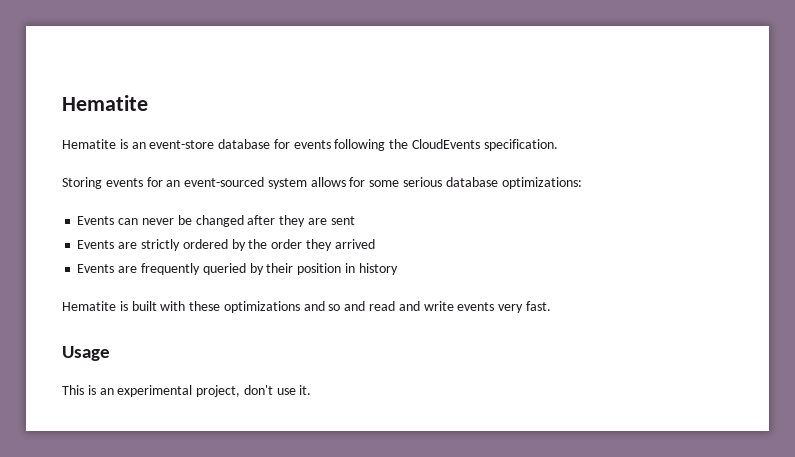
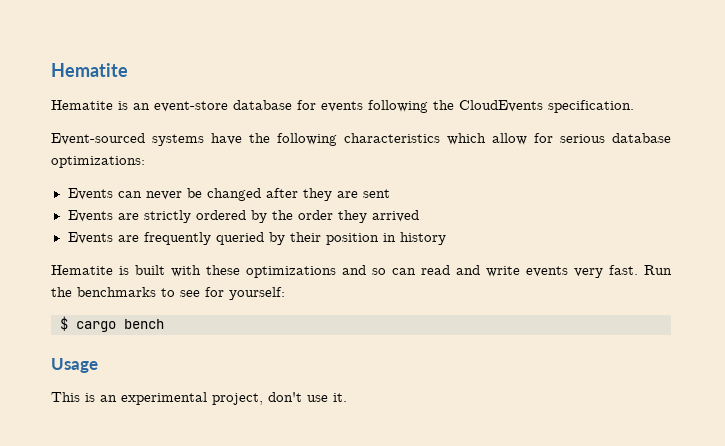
[62,177,400,189] Storing events for an event-sourced system allows for some -> [51,133,553,146] Event-sourced systems have the following characteristics which allow for
[344,301,366,311] and -> [392,268,416,275] can
(551, 306) none -> [644,265,672,275] [51,287,285,300] [60,316,164,332] Run the benchmarks to see for yourself: // $ cargo bench

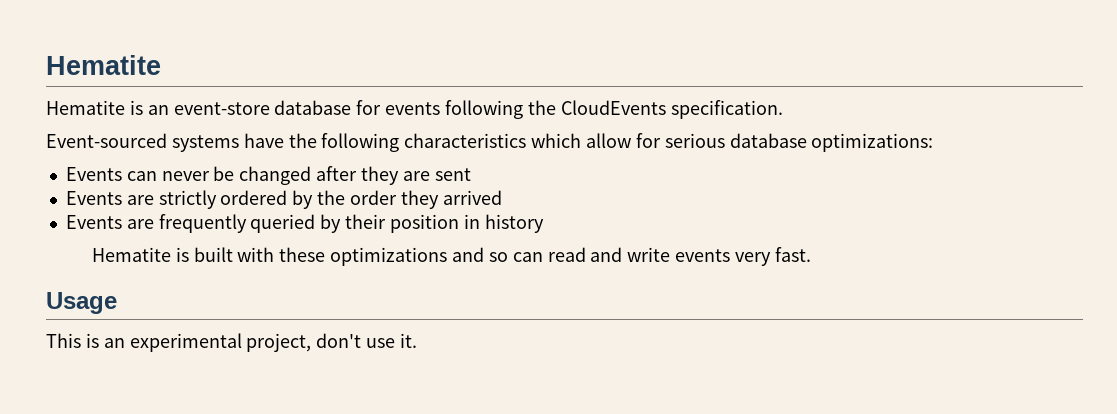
[644,265,672,275] [51,287,285,300] [60,316,164,332] Run the benchmarks to see for yourself: // $ cargo bench -> (811, 254) none

